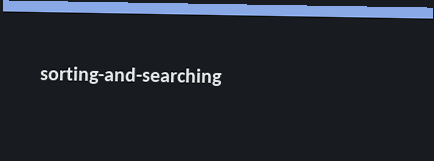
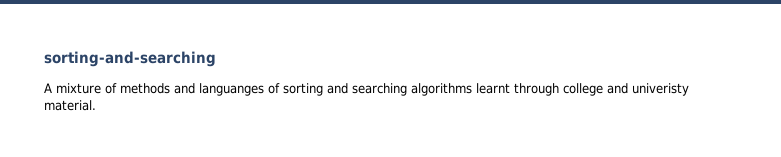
(223, 76) none -> [44,83,689,96] [44,100,96,111] // A mixture of methods and languanges of sorting and searching algorithms learnt through college and univeristy material.

